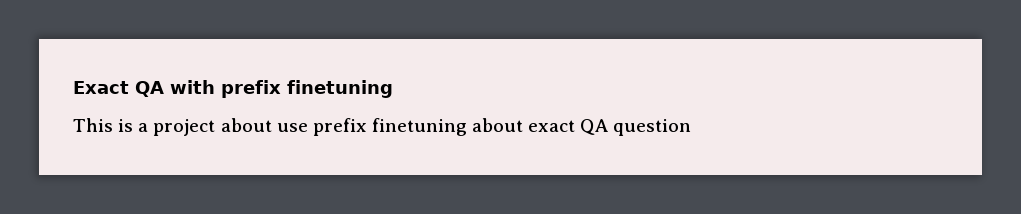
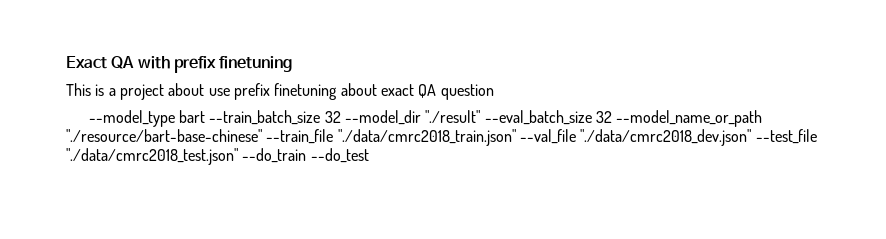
(692, 127) none -> [88,110,763,127] [66,129,817,146] [66,148,369,165] // --model_type bart --train_batch_size 32 --model_dir "./result" --eval_batch_size 32 --model_name_or_path "./resource/bart-base-chinese" --train_file "./data/cmrc2018_train.json" --val_file "./data/cmrc2018_dev.json" --test_file "./data/cmrc2018_test.json" --do_train --do_test

